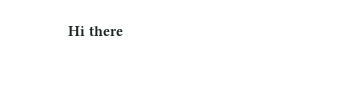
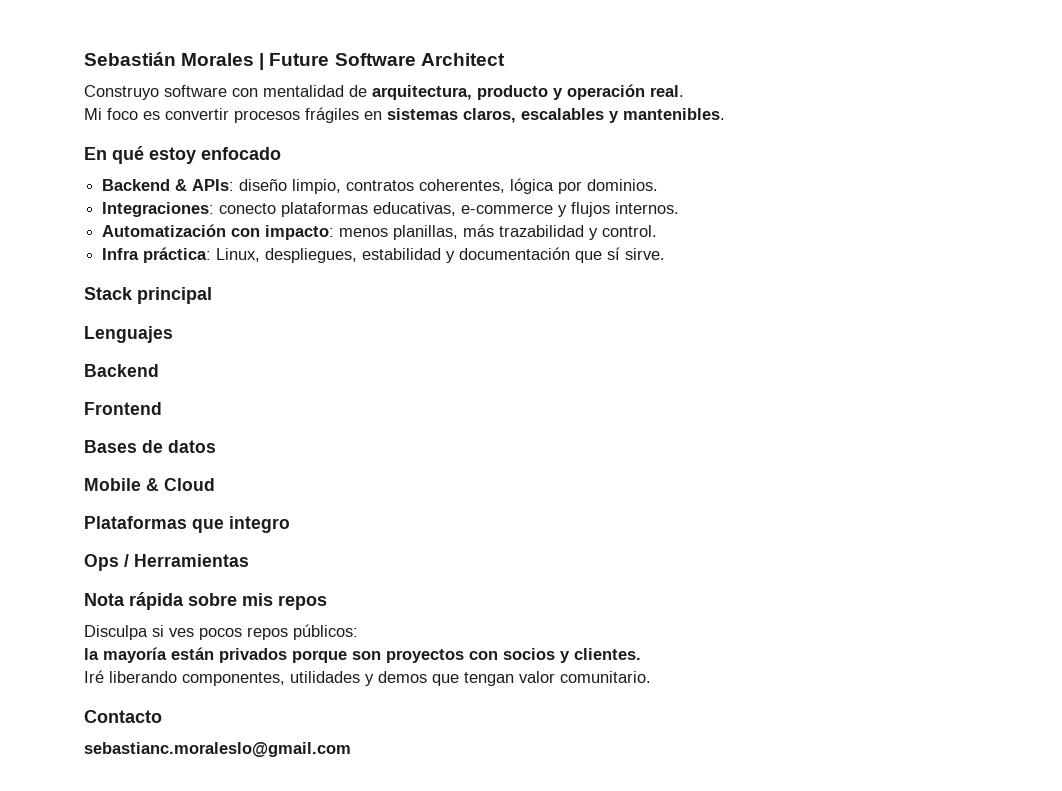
[68,26,123,36] Hi there -> [84,52,505,70] [84,84,684,100] [84,107,725,123] [84,146,281,164] [102,178,659,194] [102,202,680,217] [102,224,658,240] [102,247,666,263] [84,287,212,304] [84,326,173,343] [84,364,159,377] [84,402,162,415] [84,440,216,453] [84,478,215,491] [84,516,290,533] [84,554,249,571] [84,592,327,610] [84,624,358,640] [84,647,641,663] [84,670,651,686] [84,710,162,723] [84,742,351,757] Sebastián Morales | Future Software Architect // Construyo software con mentalidad de arquitectura, producto y operación real. // Mi foco es convertir procesos frágiles en sistemas claros, escalables y mantenibles. // En qué estoy enfocado // Backend & APIs: diseño limpio, contratos coherentes, lógica por dominios. // Integraciones: conecto plataformas educativas, e-commerce y flujos internos. // Automatización con impacto: menos planillas, más trazabilidad y control. // Infra práctica: Linux, despliegues, estabilidad y documentación que sí sirve. // Stack principal // Lenguajes // Backend // Frontend // Bases de datos // Mobile & Cloud // Plataformas que integro // Ops / Herramientas // Nota rápida sobre mis repos // Disculpa si ves pocos repos públicos: // la mayoría están privados porque son proyectos con socios y clientes. // Iré liberando componentes, utilidades y demos que tengan valor comunitario. // Contacto // sebastianc.moraleslo@gmail.com

